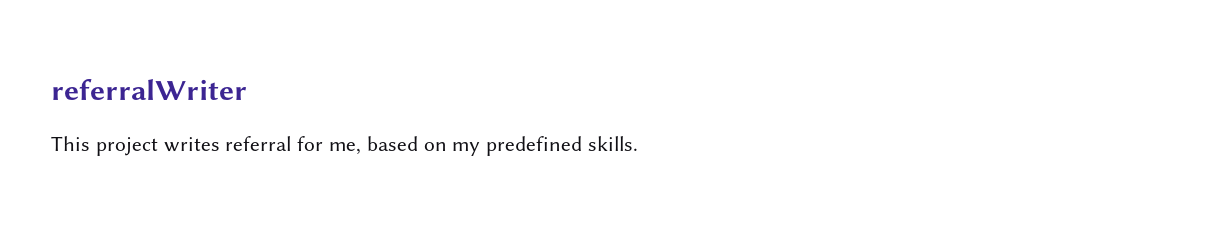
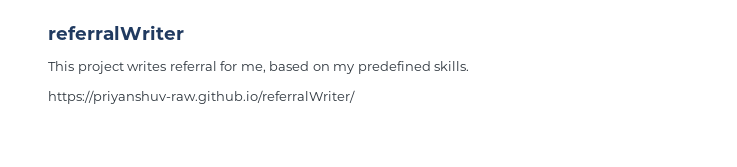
(639, 143) none -> [48,90,355,104] // https://priyanshuv-raw.github.io/referralWriter/

